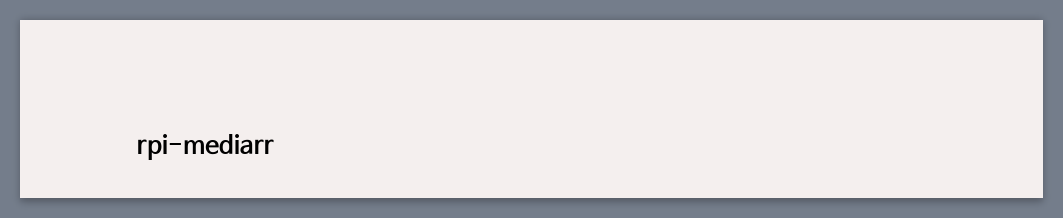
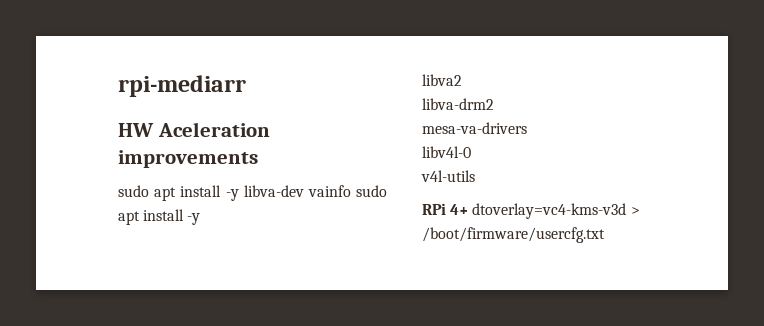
(274, 147) none -> [118,122,270,137] [118,150,258,168] [118,185,387,201] [118,209,201,225] [422,74,462,86] [422,98,494,110] [422,122,527,134] [422,146,471,158] [421,170,475,182] [422,203,640,219] [422,227,605,243] // HW Aceleration improvements // sudo apt install -y libva-dev vainfo sudo apt install -y // libva2 // libva-drm2 // mesa-va-drivers // libv4l-0 // v4l-utils // RPi 4+ dtoverlay=vc4-kms-v3d > /boot/firmware/usercfg.txt

